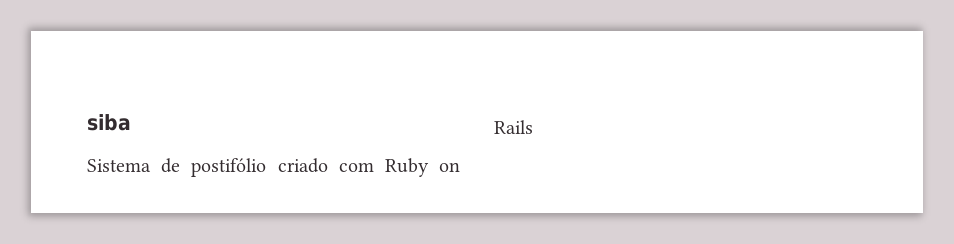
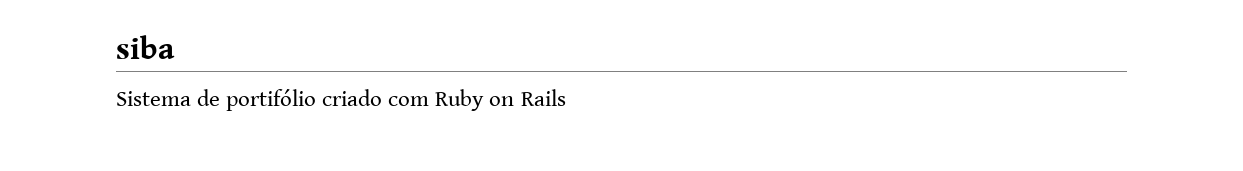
[191,158,267,177] postifólio -> [226,89,317,111] portifólio

